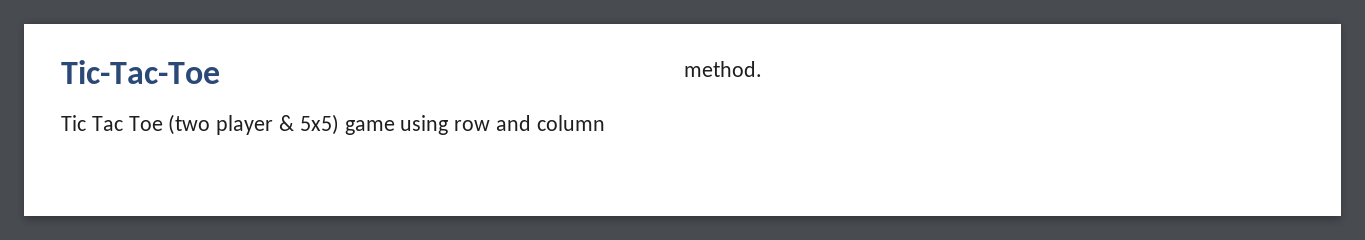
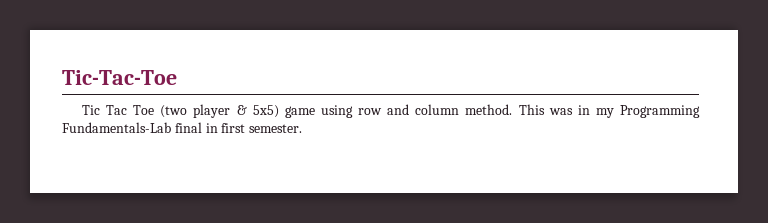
(762, 69) none -> [518,104,700,118] [62,122,303,133] This was in my Programming Fundamentals-Lab final in first semester.

